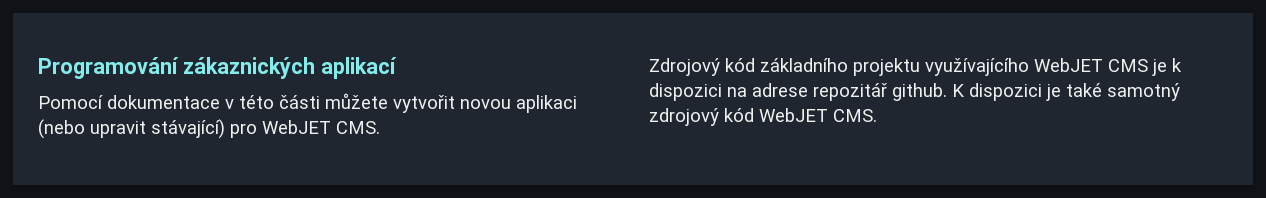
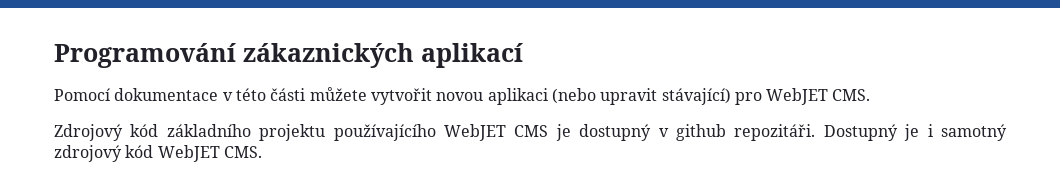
[925,58,1029,76] využívajícího -> [333,124,436,141] používajícího
[1172,58,1182,72] [649,83,1102,101] k dispozici na adrese repozitář github. K dispozici je také -> [579,124,933,141] dostupný v github repozitáři. Dostupný je i

